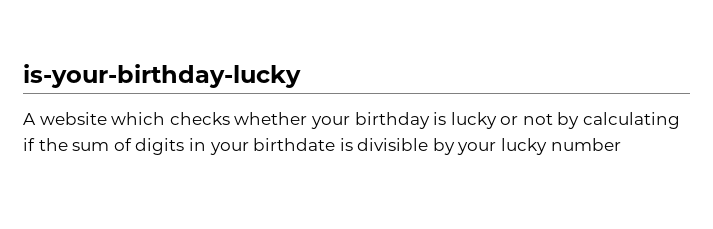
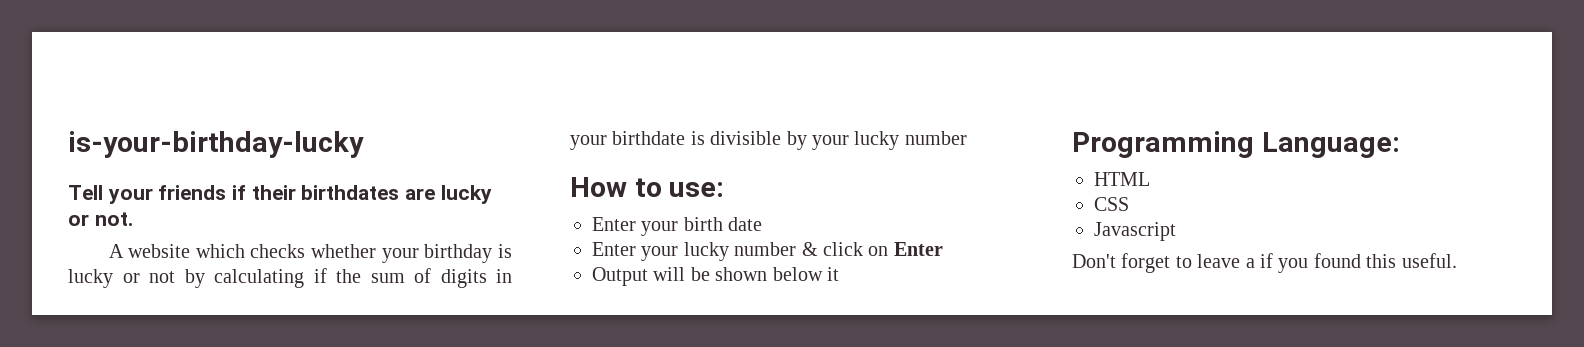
(301, 76) none -> [68,185,492,204] [68,212,133,226] // Tell your friends if their birthdates are lucky or not.
(621, 144) none -> [570,177,725,197] [592,217,763,236] [592,242,943,261] [592,267,839,286] [1072,131,1400,158] [1094,172,1150,186] [1094,197,1129,211] [1094,222,1176,241] [1072,253,1457,273] // How to use: // Enter your birth date // Enter your lucky number & click on Enter // Output will be shown below it // Programming Language: // HTML // CSS // Javascript // Don't forget to leave a if you found this useful.

